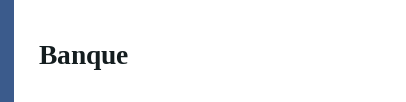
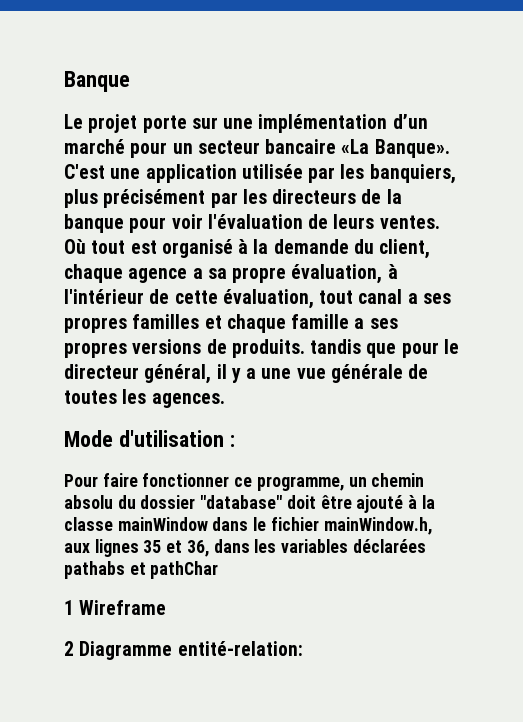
(128, 58) none -> [64,114,428,133] [64,139,450,158] [64,164,456,184] [64,189,402,208] [64,214,440,233] [64,239,431,259] [64,264,398,284] [64,289,451,309] [64,314,398,333] [64,339,459,358] [64,364,429,384] [64,389,225,408] [64,430,235,447] [64,473,425,491] [64,495,435,513] [64,517,432,535] [64,539,426,557] [64,561,219,579] [64,600,167,615] [64,641,303,660] // Le projet porte sur une implémentation d’un marché pour un secteur bancaire «La Banque». C'est une application utilisée par les banquiers, plus précisément par les directeurs de la banque pour voir l'évaluation de leurs ventes. Où tout est organisé à la demande du client, chaque agence a sa propre évaluation, à l'intérieur de cette évaluation, tout canal a ses propres familles et chaque famille a ses propres versions de produits. tandis que pour le directeur général, il y a une vue générale de toutes les agences. // Mode d'utilisation : // Pour faire fonctionner ce programme, un chemin absolu du dossier "database" doit être ajouté à la classe mainWindow dans le fichier mainWindow.h, aux lignes 35 et 36, dans les variables déclarées pathabs et pathChar // 1 Wireframe // 2 Diagramme entité-relation:

